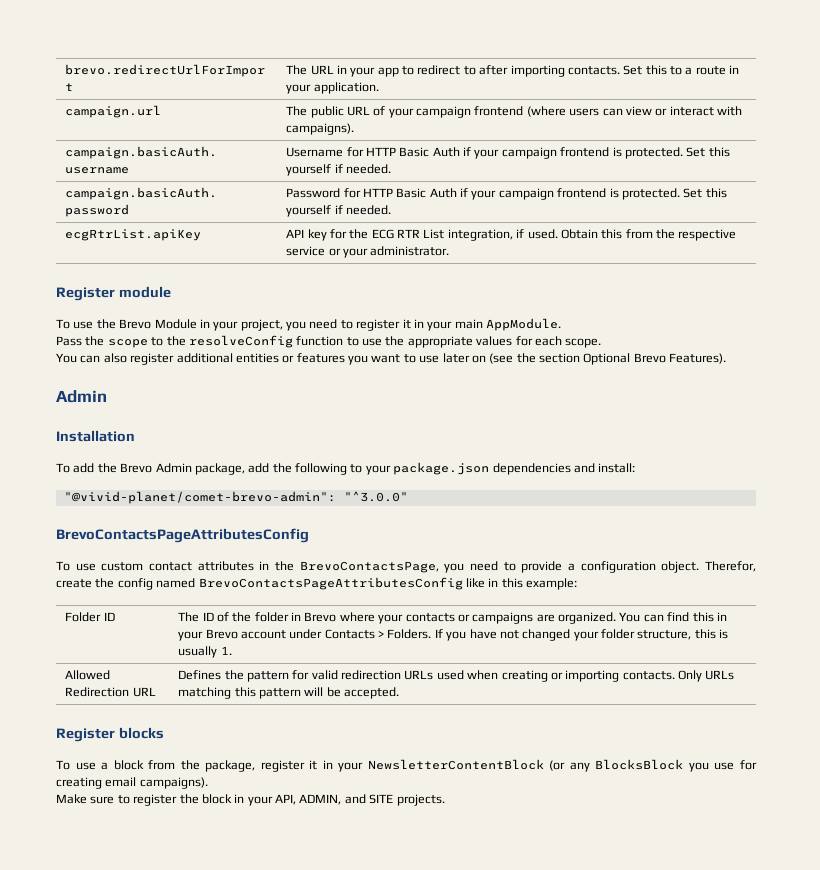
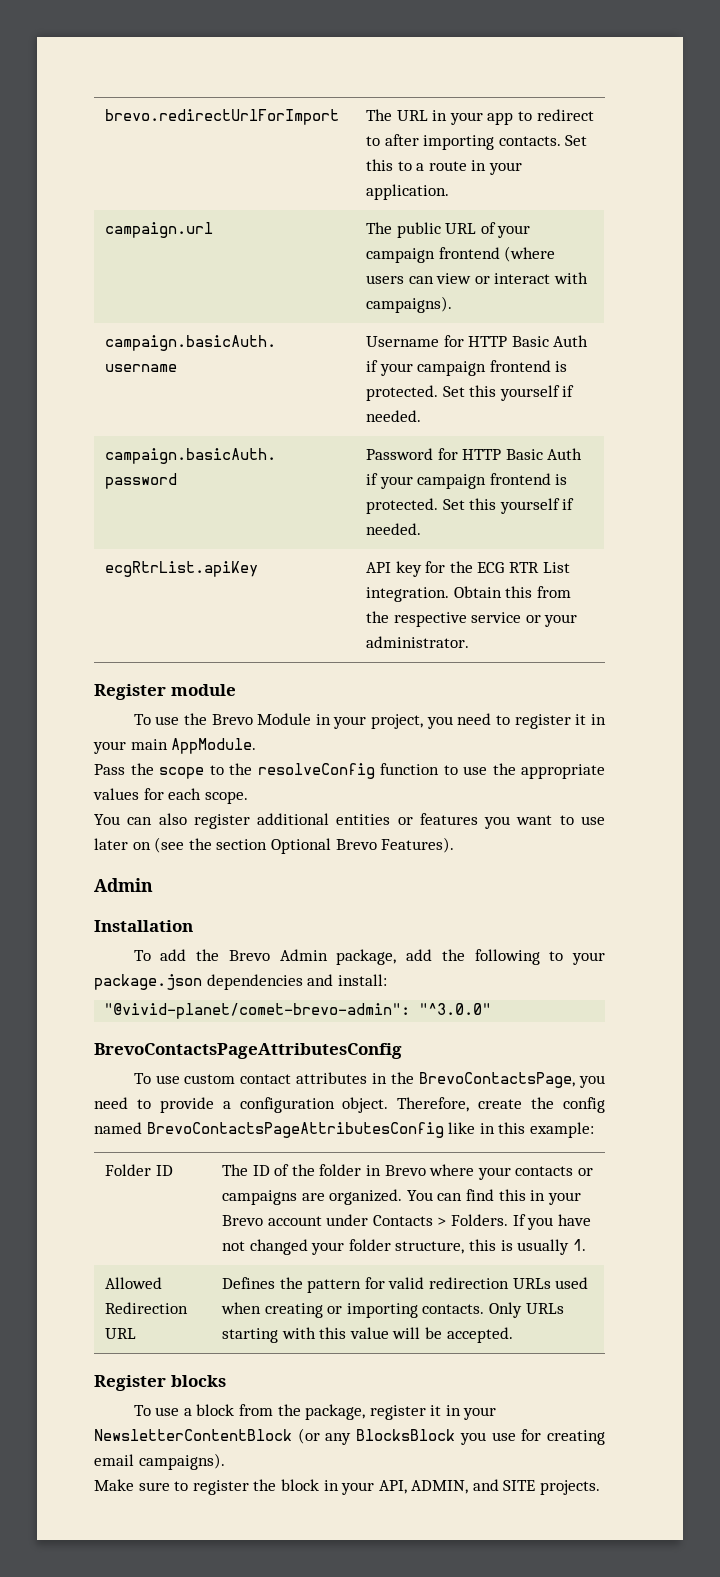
[447,229,558,241] integration, if used. -> [365,587,449,602] integration.
[704,561,756,572] Therefor, -> [397,1097,470,1112] Therefore,
[178,687,301,699] matching this pattern -> [221,1327,389,1343] starting with this value

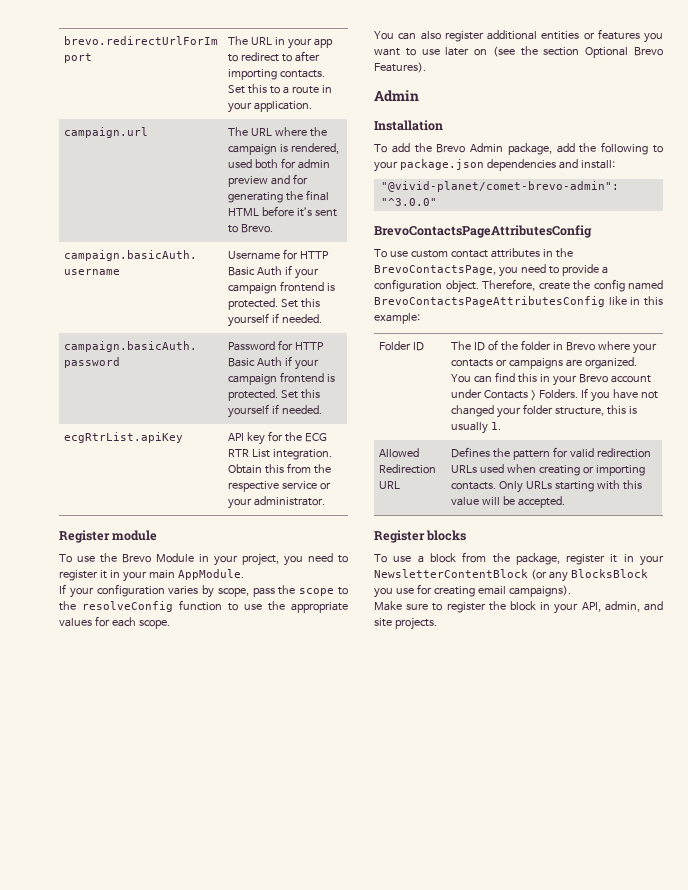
[396,222,531,238] [365,246,556,263] [365,272,588,284] [365,296,452,313] public URL of your campaign frontend (where users can view or interact with campaigns). -> [250,127,327,137] [227,143,339,155] [227,158,330,169] [227,174,308,187] [227,190,329,203] [227,206,337,217] [227,224,273,233] URL where the campaign is rendered, used both for admin preview and for generating the final HTML before it’s sent to Brevo.
[94,764,125,775] Pass -> [59,584,275,598] If your configuration varies by scope, pass
[411,1479,536,1494] ADMIN, and SITE -> [604,601,663,612] [374,618,392,627] admin, and site

